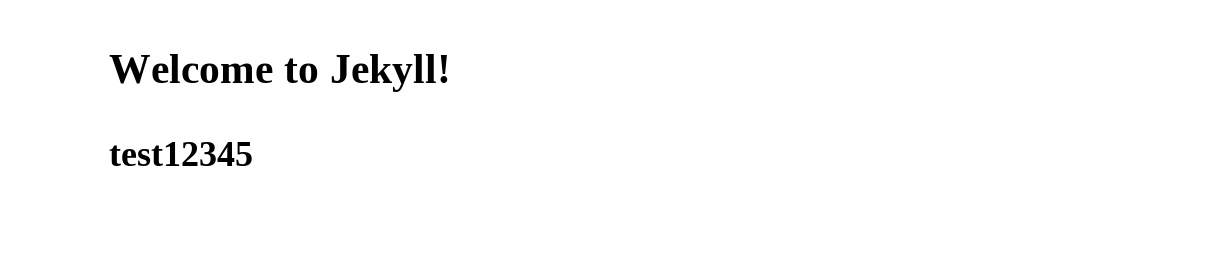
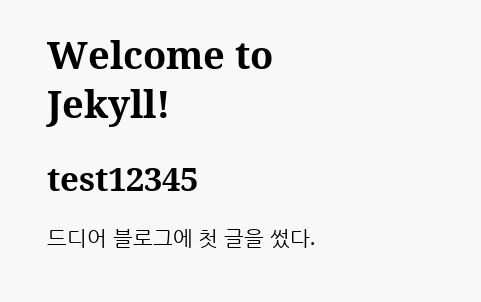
(253, 154) none -> [47,229,315,249] // 드디어 블로그에 첫 글을 썼다.

